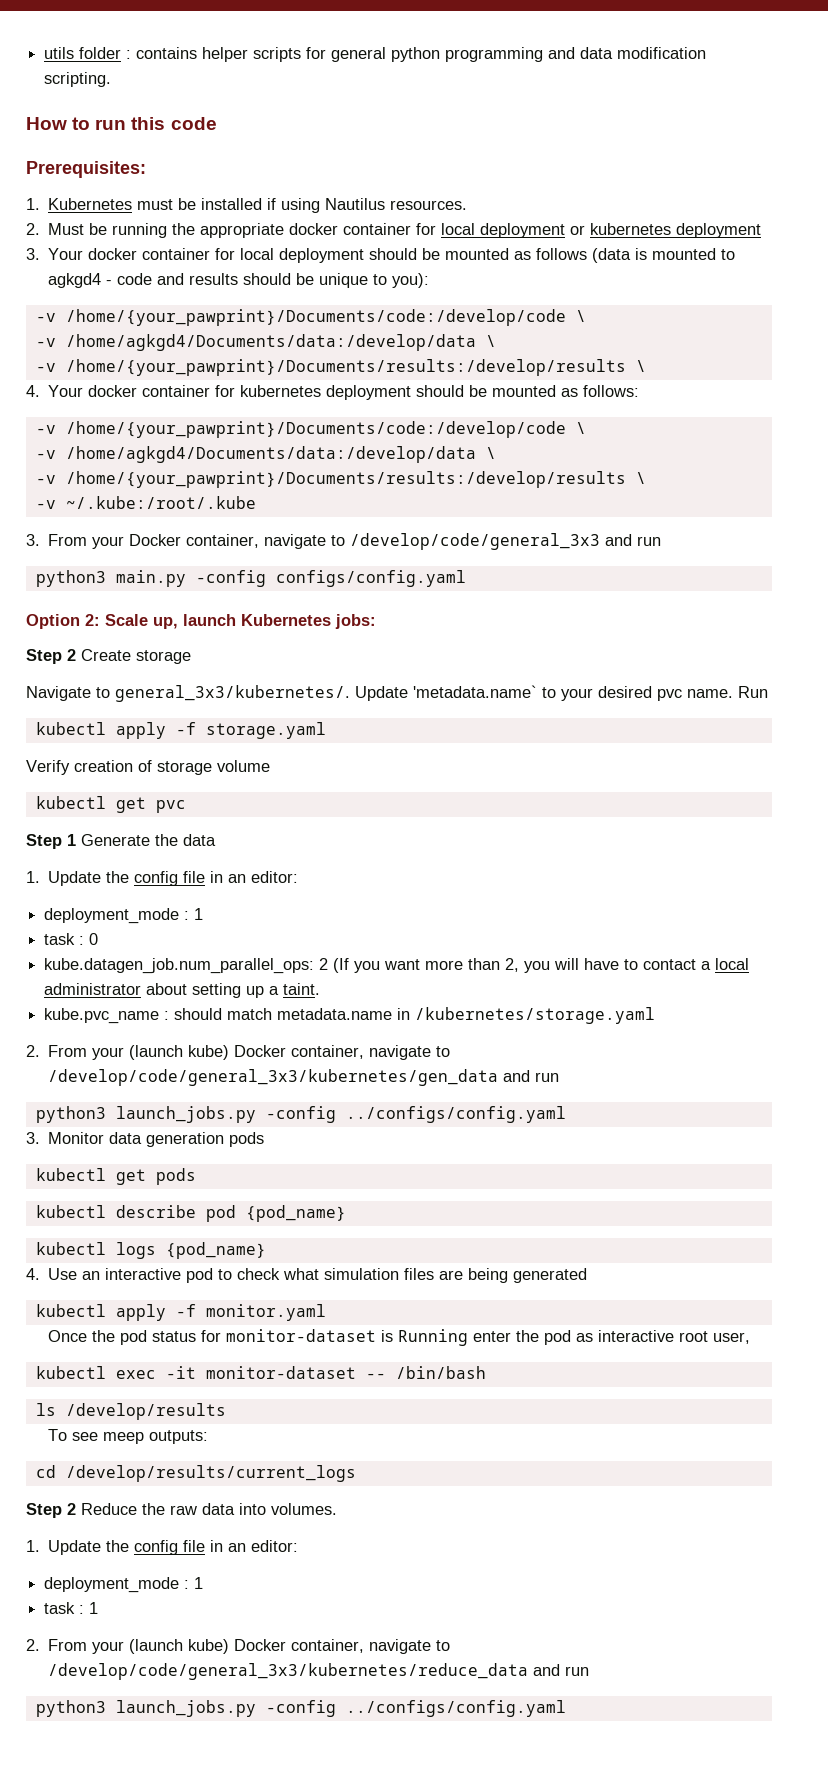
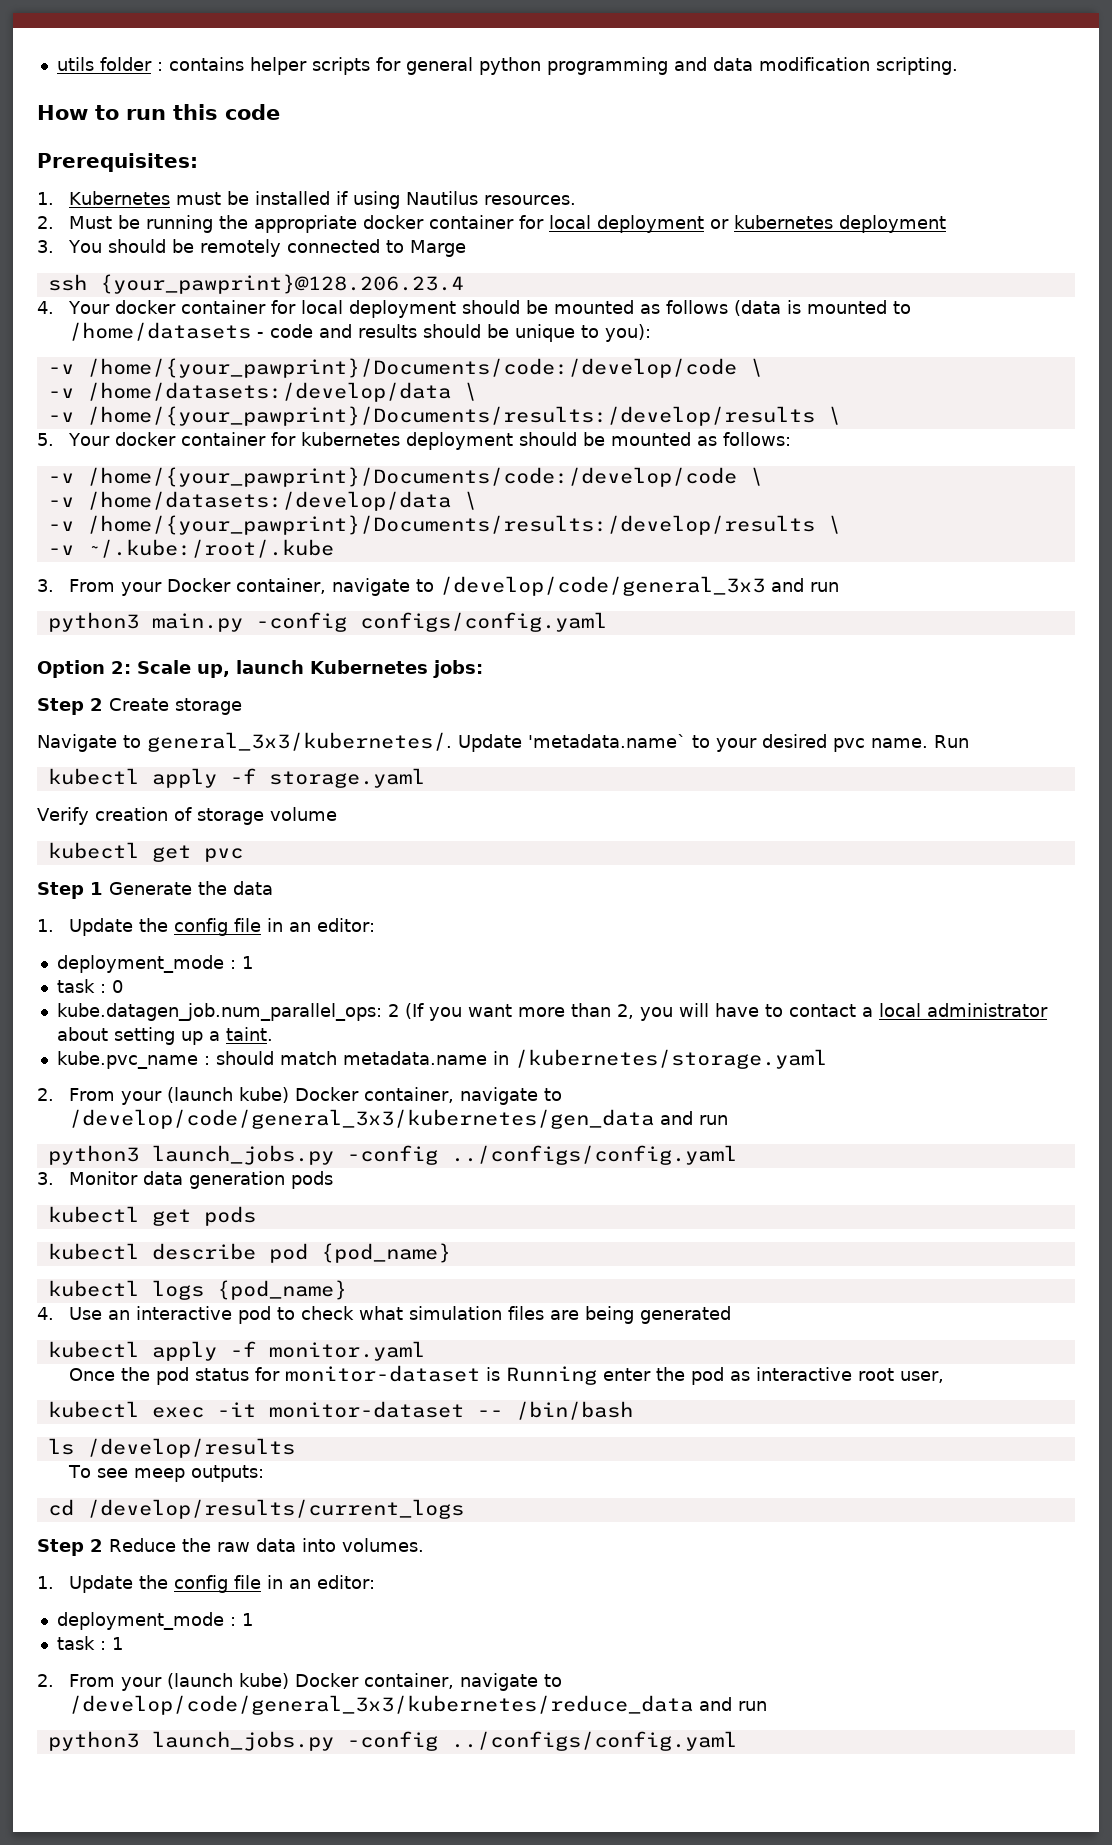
(40, 254) none -> [68,239,467,257] [47,274,464,294] [37,301,54,314] You should be remotely connected to Marge // ssh {your_pawprint}@128.206.23.4 // 4.
[48,273,102,288] agkgd4 -> [69,322,252,341] /home/datasets
[65,334,496,351] [35,359,646,376] [26,385,40,397] /home/agkgd4/Documents/data:/develop/data \ // -v /home/{your_pawprint}/Documents/results:/develop/results \ // 4. -> [86,382,477,402] [47,406,841,426] [37,433,54,446] /home/datasets:/develop/data \ // -v /home/{your_pawprint}/Documents/results:/develop/results \ // 5.
[65,446,476,463] /home/agkgd4/Documents/data:/develop/data -> [86,491,451,511] /home/datasets:/develop/data

